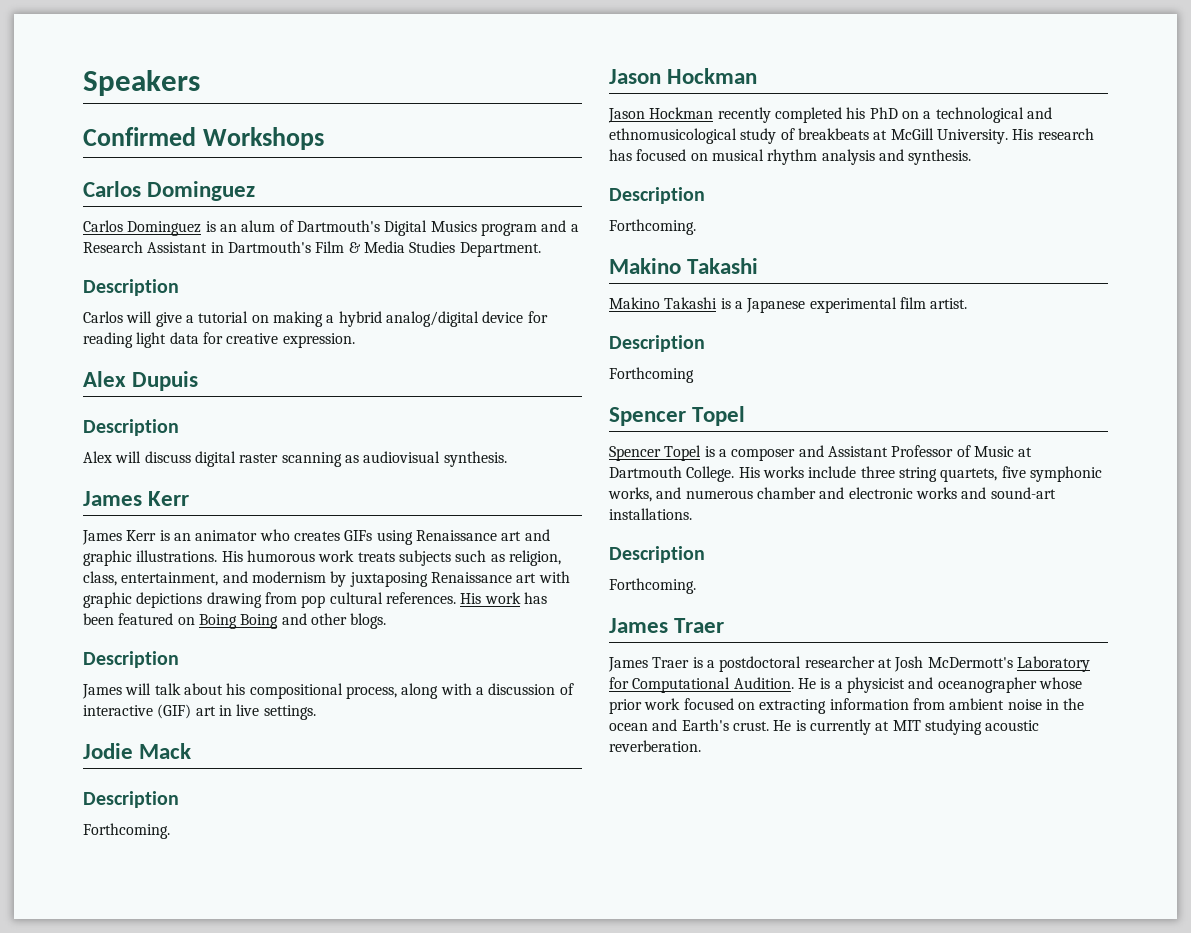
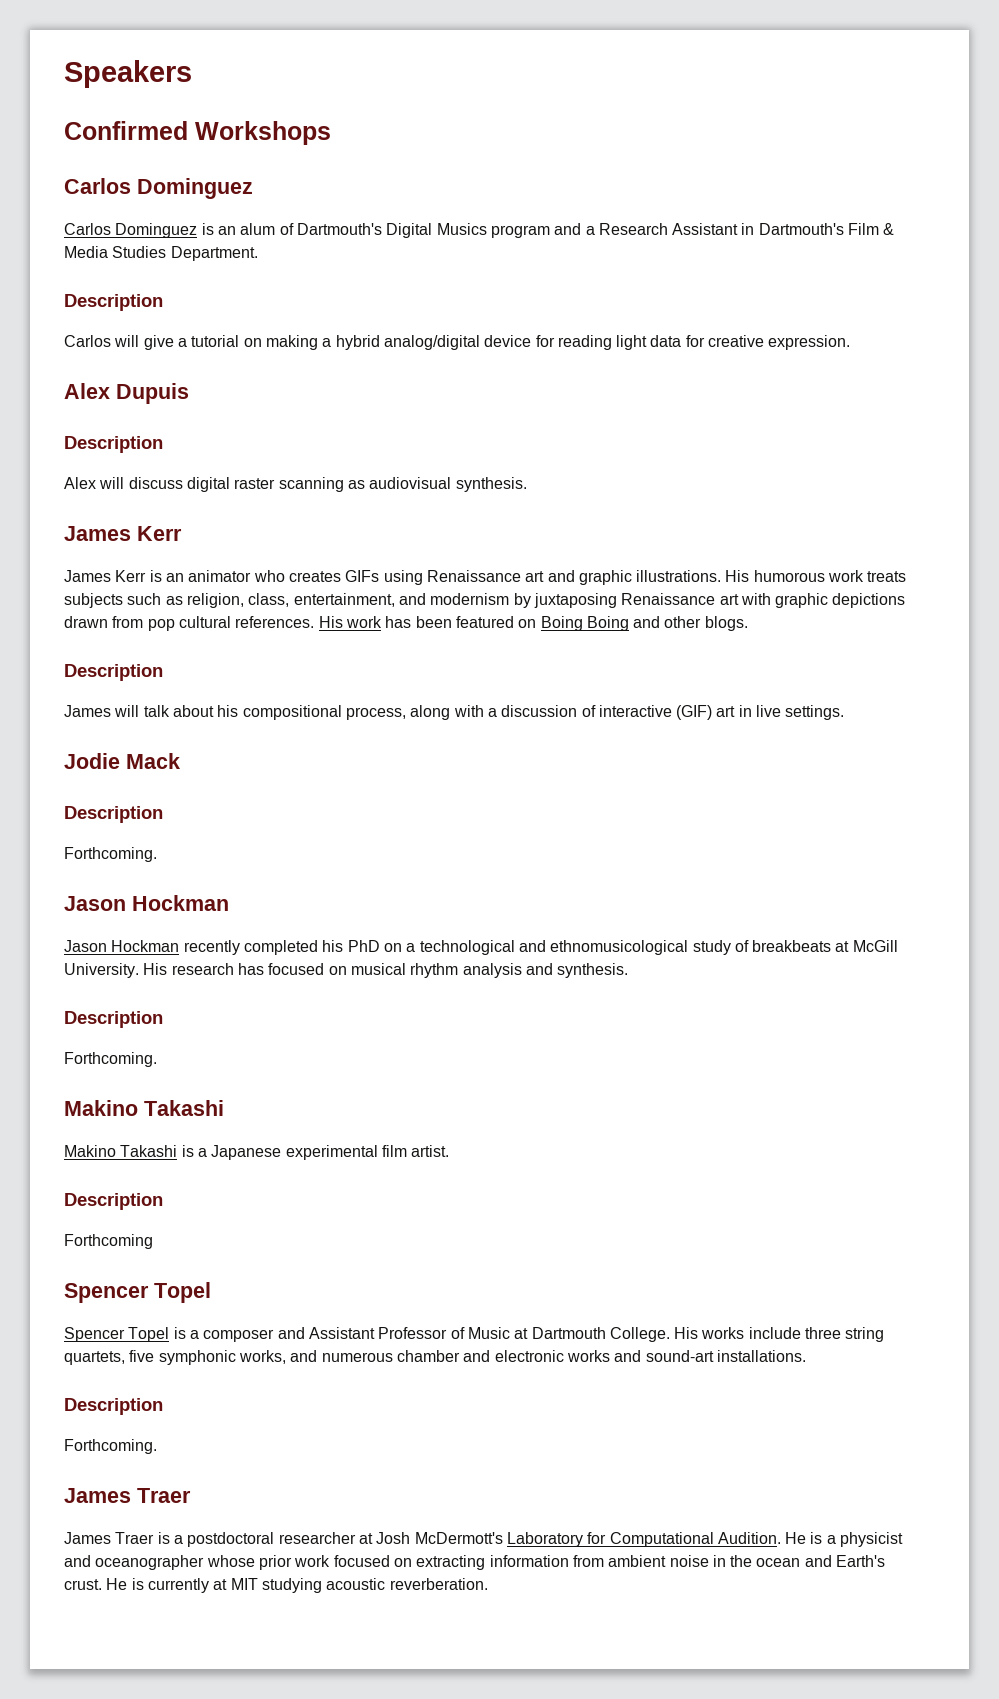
[206,592,262,608] drawing -> [64,616,108,628] drawn

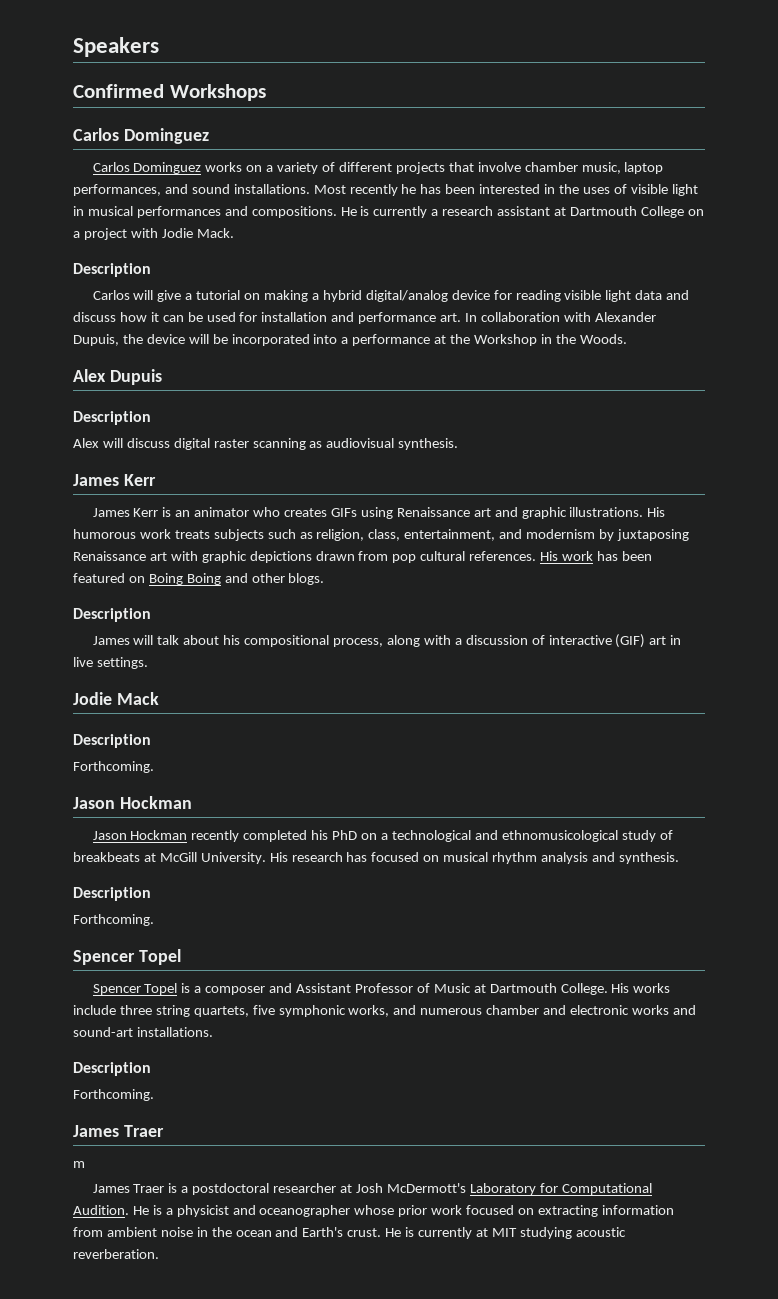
[201,223,895,238] [64,246,258,261] is an alum of Dartmouth's Digital Musics program and a Research Assistant in Dartmouth's Film & Media Studies Department. -> [205,162,664,174] [73,184,698,196] [73,206,704,218] [73,228,234,240] works on a variety of different projects that involve chamber music, laptop performances, and sound installations. Most recently he has been interested in the uses of visible light in musical performances and compositions. He is currently a research assistant at Dartmouth College on a project with Jodie Mack.
[383,335,480,350] analog/digital -> [365,290,448,302] digital/analog
(612, 342) none -> [564,290,602,300] visible
[685,335,851,350] for creative expression. -> [666,290,690,300] [73,312,656,324] [73,334,627,346] and discuss how it can be used for installation and performance art. In collaboration with Alexander Dupuis, the device will be incorporated into a performance at the Workshop in the Woods.
[64,1100,224,1116] [64,1145,450,1160] [64,1193,163,1210] [64,1234,153,1249] // Makino Takashi // Makino Takashi is a Japanese experimental film artist. // Description // Forthcoming -> (154, 920) none
(191, 1495) none -> [73,1161,85,1168] // m

